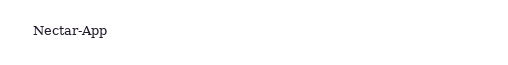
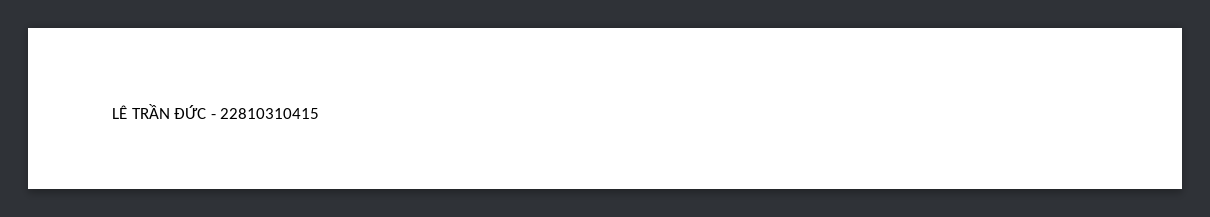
[33,26,107,38] Nectar-App -> [112,104,320,119] LÊ TRẦN ĐỨC - 22810310415

